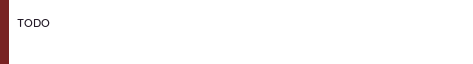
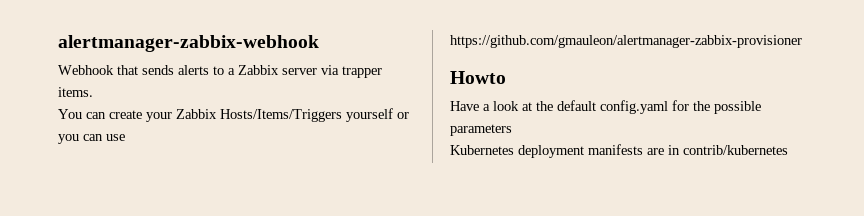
[17,19,50,27] TODO -> [58,35,319,52] [58,65,382,78] [58,87,93,97] [58,108,409,122] [58,134,125,144] [450,35,802,48] [450,71,506,84] [450,100,761,114] [450,124,512,136] [450,144,788,158] alertmanager-zabbix-webhook // Webhook that sends alerts to a Zabbix server via trapper items. // You can create your Zabbix Hosts/Items/Triggers yourself or you can use https://github.com/gmauleon/alertmanager-zabbix-provisioner // Howto // Have a look at the default config.yaml for the possible parameters // Kubernetes deployment manifests are in contrib/kubernetes

